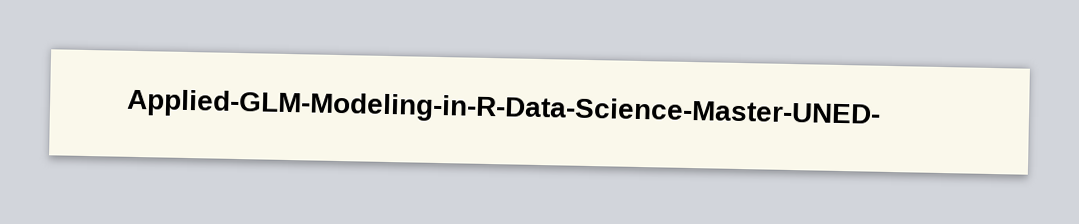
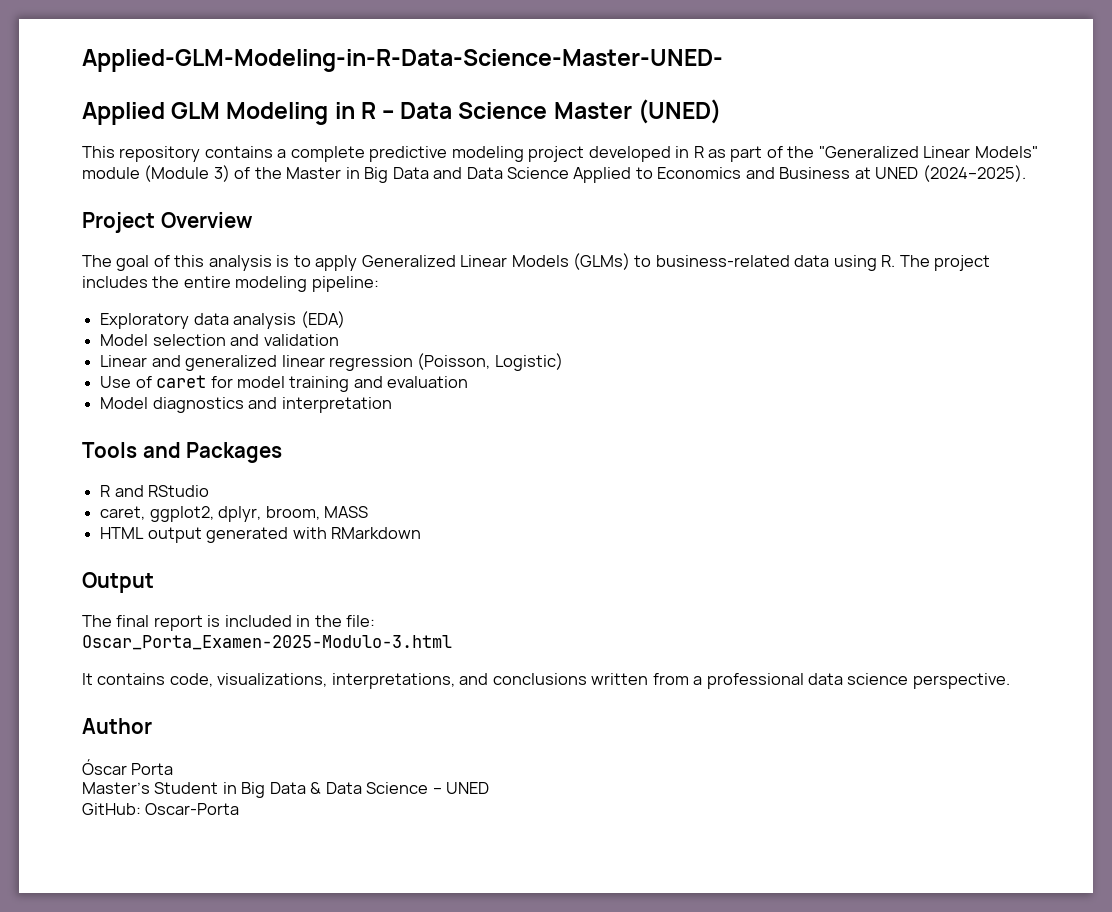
(881, 109) none -> [82,99,721,125] [82,146,1038,162] [82,165,1026,183] [82,212,253,233] [82,253,991,271] [82,276,379,292] [100,311,345,329] [100,334,339,346] [100,353,563,371] [100,375,469,392] [100,397,392,413] [82,442,283,463] [100,485,210,497] [100,506,368,522] [100,527,421,543] [82,572,154,593] [82,615,376,631] [82,635,452,650] [82,673,1010,689] [82,718,152,734] [82,759,174,775] [82,782,490,798] [82,803,240,815] // Applied GLM Modeling in R – Data Science Master (UNED) // This repository contains a complete predictive modeling project developed in R as part of the "Generalized Linear Models" module (Module 3) of the Master in Big Data and Data Science Applied to Economics and Business at UNED (2024–2025). // Project Overview // The goal of this analysis is to apply Generalized Linear Models (GLMs) to business-related data using R. The project includes the entire modeling pipeline: // Exploratory data analysis (EDA) // Model selection and validation // Linear and generalized linear regression (Poisson, Logistic) // Use of caret for model training and evaluation // Model diagnostics and interpretation // Tools and Packages // R and RStudio // caret, ggplot2, dplyr, broom, MASS // HTML output generated with RMarkdown // Output // The final report is included in the file: // Oscar_Porta_Examen-2025-Modulo-3.html // It contains code, visualizations, interpretations, and conclusions written from a professional data science perspective. // Author // Óscar Porta // Master’s Student in Big Data & Data Science – UNED // GitHub: Oscar-Porta

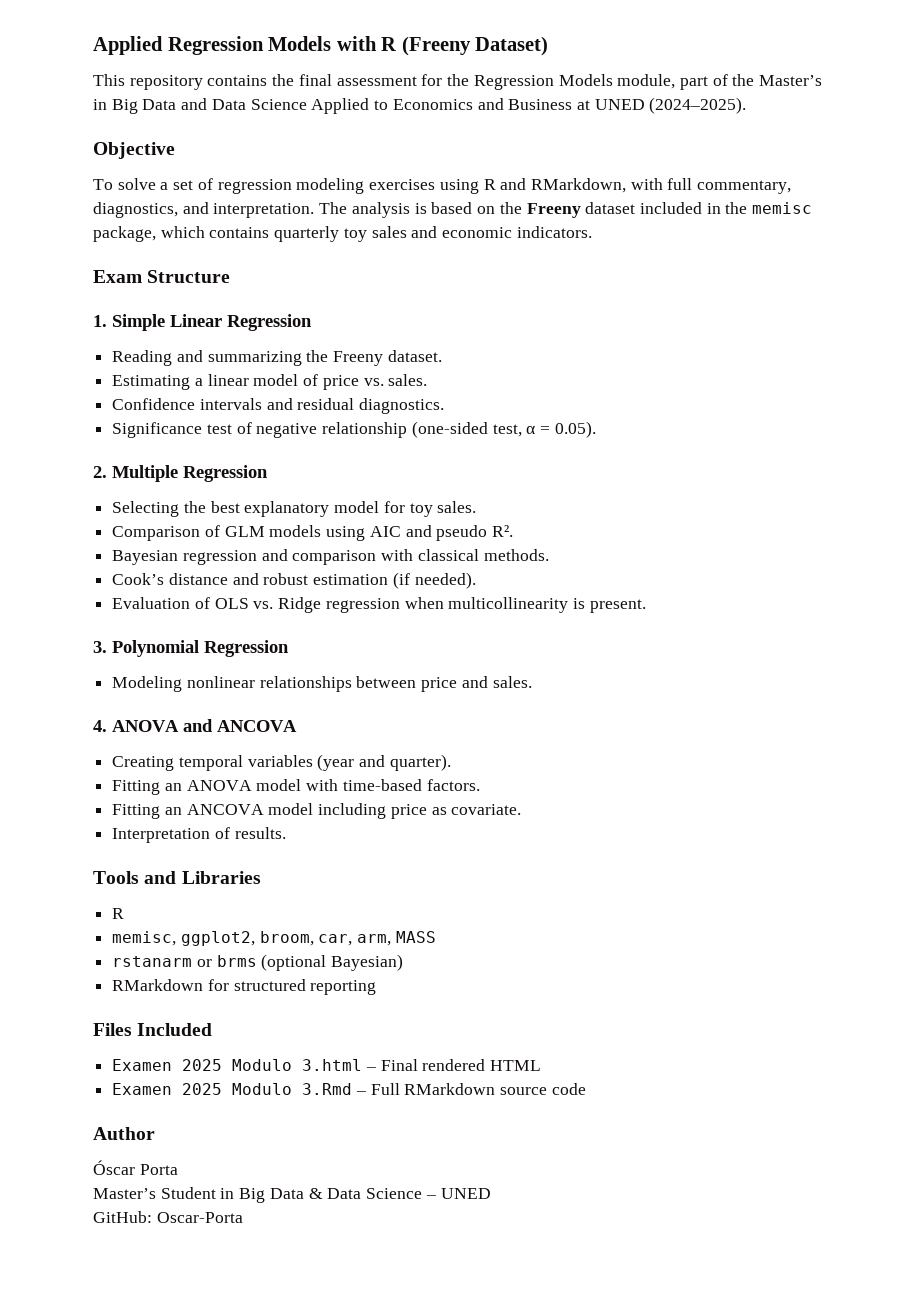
[82,49,723,72] [82,99,721,125] [82,146,1038,162] [82,165,342,182] Applied-GLM-Modeling-in-R-Data-Science-Master-UNED- // Applied GLM Modeling in R – Data Science Master (UNED) // This repository contains a complete predictive modeling project developed in R as part of the "Generalized Linear Models" module (Module 3) of the Master -> [93,36,549,56] [93,74,823,90] Applied Regression Models with R (Freeny Dataset) // This repository contains the final assessment for the Regression Models module, part of the Master’s
[82,212,253,233] [82,253,991,271] [82,276,379,292] [100,311,345,329] [100,334,339,346] [100,353,563,371] [100,375,469,392] [100,397,392,413] Project Overview // The goal of this analysis is to apply Generalized Linear Models (GLMs) to business-related data using R. The project includes the entire modeling pipeline: // Exploratory data analysis (EDA) // Model selection and validation // Linear and generalized linear regression (Poisson, Logistic) // Use of caret for model training and evaluation // Model diagnostics and interpretation -> [93,142,175,159] [93,178,792,194] [93,202,813,218] [93,226,592,242] [93,270,231,283] [93,314,312,331] [112,350,442,366] [112,374,428,390] [112,398,445,414] [112,421,596,438] [93,465,268,482] [112,501,477,517] [112,525,514,541] [112,549,549,565] [112,572,476,589] [112,597,646,613] [93,640,289,657] [112,676,532,692] [93,719,297,732] [112,754,451,771] [112,779,480,795] [112,803,522,819] [112,827,286,843] Objective // To solve a set of regression modeling exercises using R and RMarkdown, with full commentary, diagnostics, and interpretation. The analysis is based on the Freeny dataset included in the memisc package, which contains quarterly toy sales and economic indicators. // Exam Structure // 1. Simple Linear Regression // Reading and summarizing the Freeny dataset. // Estimating a linear model of price vs. sales. // Confidence intervals and residual diagnostics. // Significance test of negative relationship (one-sided test, α = 0.05). // 2. Multiple Regression // Selecting the best explanatory model for toy sales. // Comparison of GLM models using AIC and pseudo R². // Bayesian regression and comparison with classical methods. // Cook’s distance and robust estimation (if needed). // Evaluation of OLS vs. Ridge regression when multicollinearity is present. // 3. Polynomial Regression // Modeling nonlinear relationships between price and sales. // 4. ANOVA and ANCOVA // Creating temporal variables (year and quarter). // Fitting an ANOVA model with time-based factors. // Fitting an ANCOVA model including price as covariate. // Interpretation of results.
[186,442,283,463] [100,485,210,497] [100,506,368,522] [100,527,421,543] [82,572,154,593] [82,615,376,631] [82,635,452,650] [82,673,1010,689] Packages // R and RStudio // caret, ggplot2, dplyr, broom, MASS // HTML output generated with RMarkdown // Output // The final report is included in the file: // Oscar_Porta_Examen-2025-Modulo-3.html // It contains code, visualizations, interpretations, and conclusions written from a professional data science perspective. -> [181,871,261,884] [112,908,125,919] [112,931,436,946] [112,954,404,971] [112,979,377,995] [93,1023,213,1036] [112,1059,542,1071] [112,1083,586,1095] Libraries // R // memisc, ggplot2, broom, car, arm, MASS // rstanarm or brms (optional Bayesian) // RMarkdown for structured reporting // Files Included // Examen 2025 Modulo 3.html – Final rendered HTML // Examen 2025 Modulo 3.Rmd – Full RMarkdown source code

